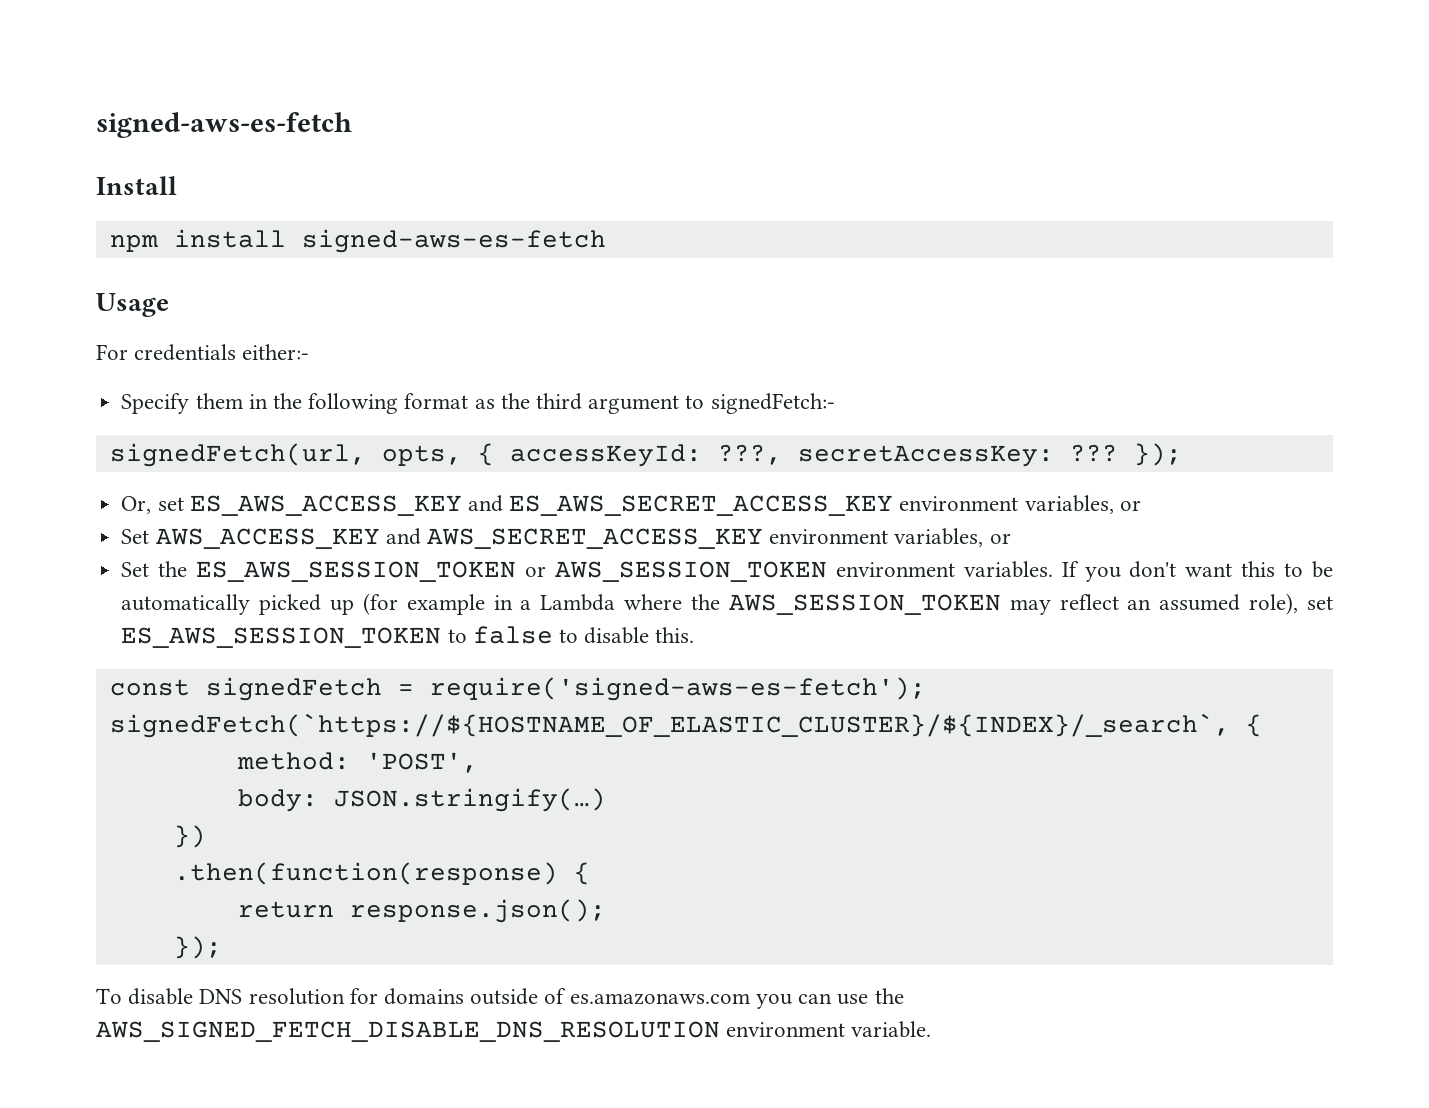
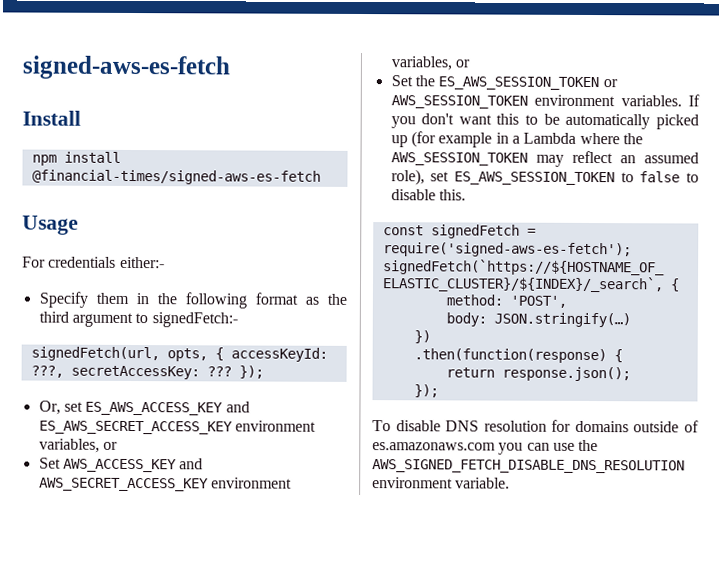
[301,229,606,253] signed-aws-es-fetch -> [31,169,321,185] @financial-times/signed-aws-es-fetch

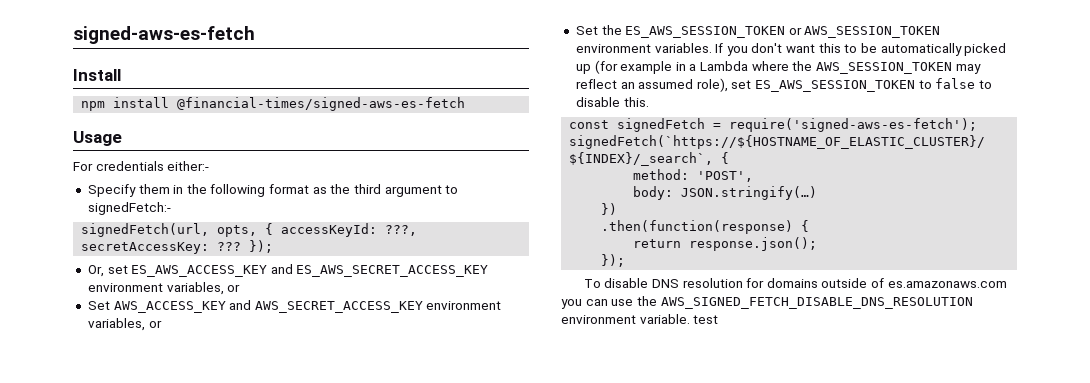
(511, 483) none -> [693,315,719,324] test

